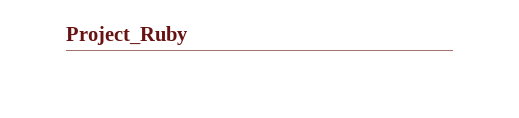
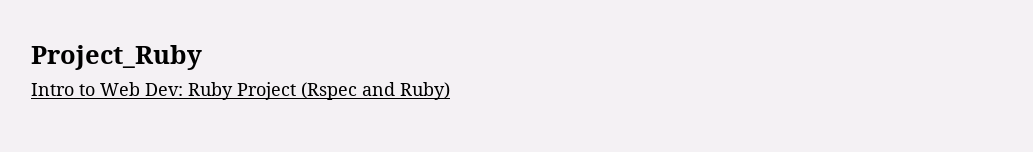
(188, 35) none -> [31,82,450,100] // Intro to Web Dev: Ruby Project (Rspec and Ruby)

